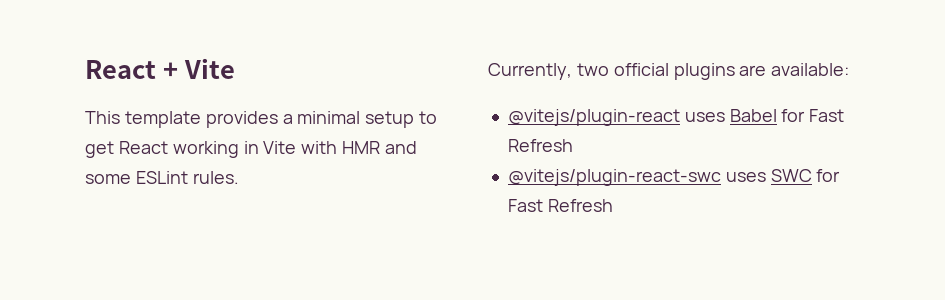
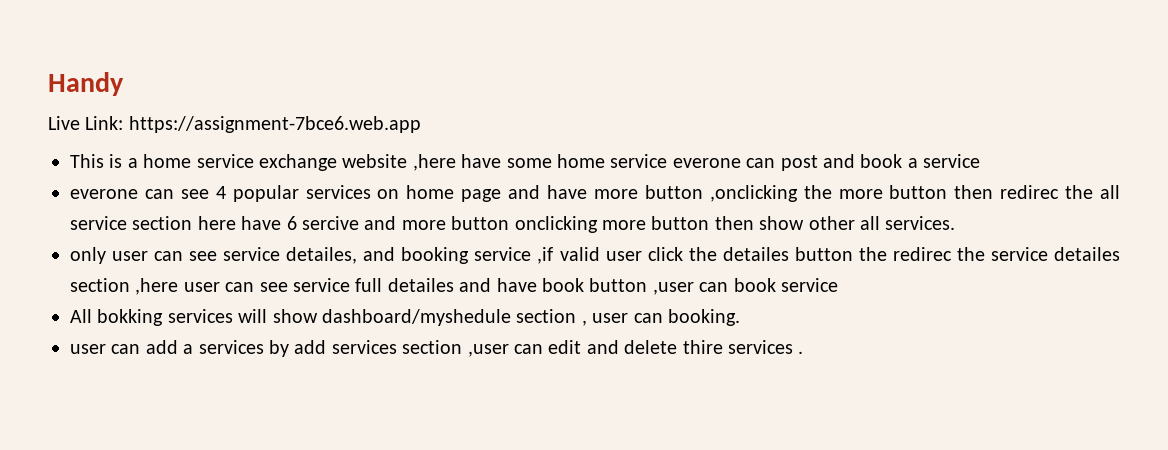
[85,58,235,79] [85,111,438,128] [85,141,418,158] [85,171,239,184] [488,63,850,80] [507,109,845,126] [507,139,573,152] [507,169,841,186] [507,199,613,212] React + Vite // This template provides a minimal setup to get React working in Vite with HMR and some ESLint rules. // Currently, two official plugins are available: // @vitejs/plugin-react uses Babel for Fast Refresh // @vitejs/plugin-react-swc uses SWC for Fast Refresh -> [48,72,124,96] [48,116,421,133] [70,154,981,171] [70,185,1120,202] [70,216,956,233] [70,247,1120,264] [70,278,838,295] [70,309,740,326] [70,340,804,357] Handy // Live Link: https://assignment-7bce6.web.app // This is a home service exchange website ,here have some home service everone can post and book a service // everone can see 4 popular services on home page and have more button ,onclicking the more button then redirec the all service section here have 6 sercive and more button onclicking more button then show other all services. // only user can see service detailes, and booking service ,if valid user click the detailes button the redirec the service detailes section ,here user can see service full detailes and have book button ,user can book service // All bokking services will show dashboard/myshedule section , user can booking. // user can add a services by add services section ,user can edit and delete thire services .

